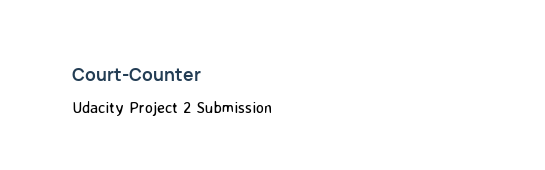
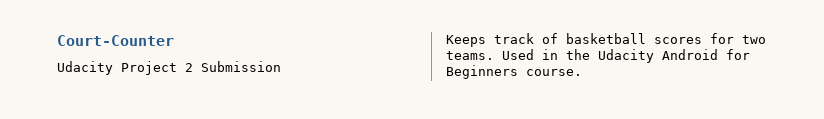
(272, 107) none -> [446,33,766,47] [446,49,750,63] [446,65,582,79] // Keeps track of basketball scores for two teams. Used in the Udacity Android for Beginners course.

